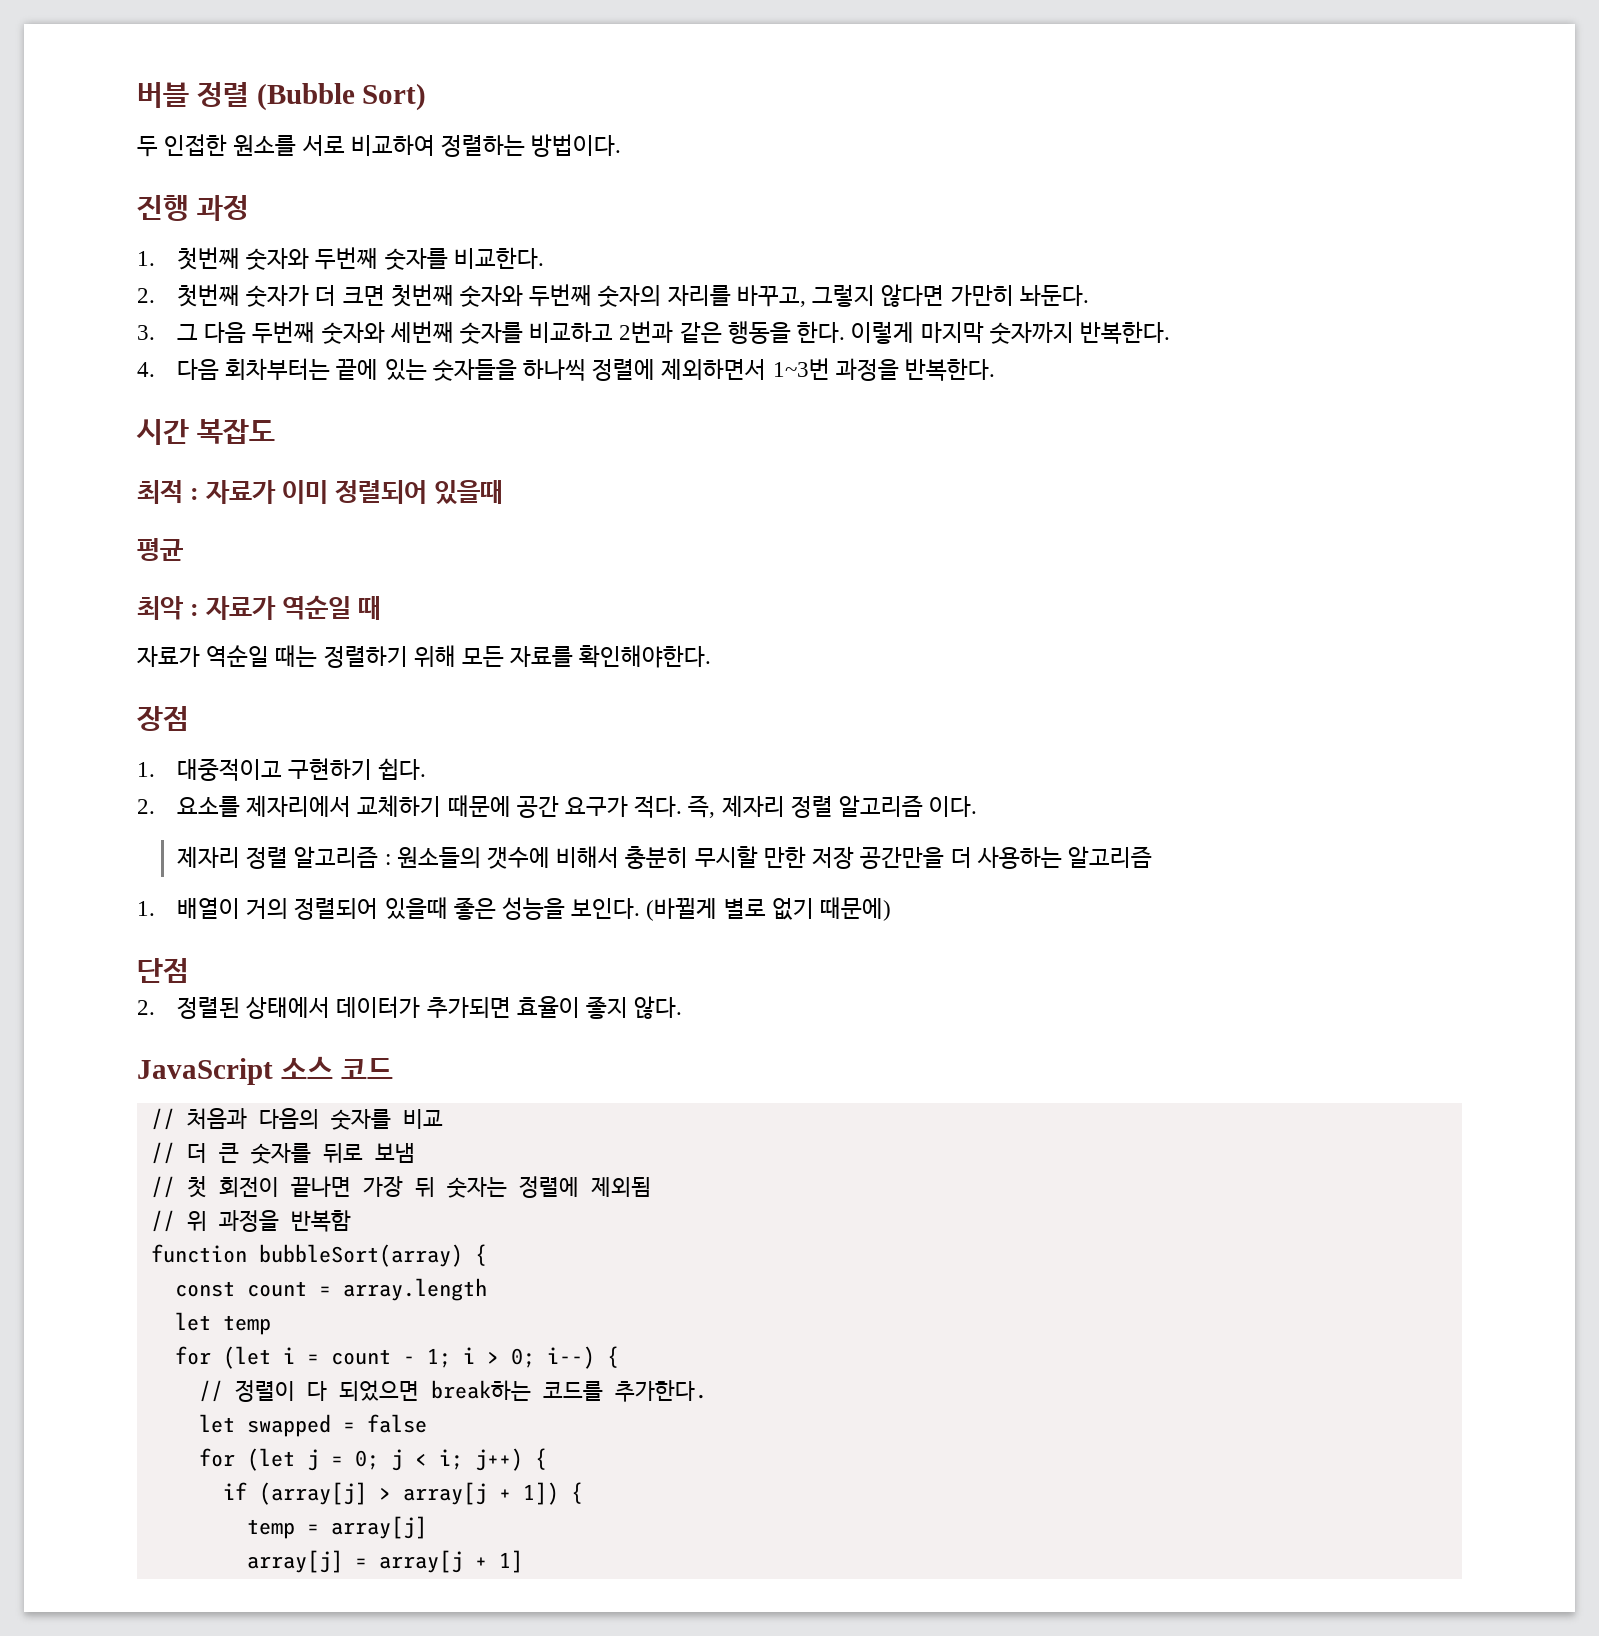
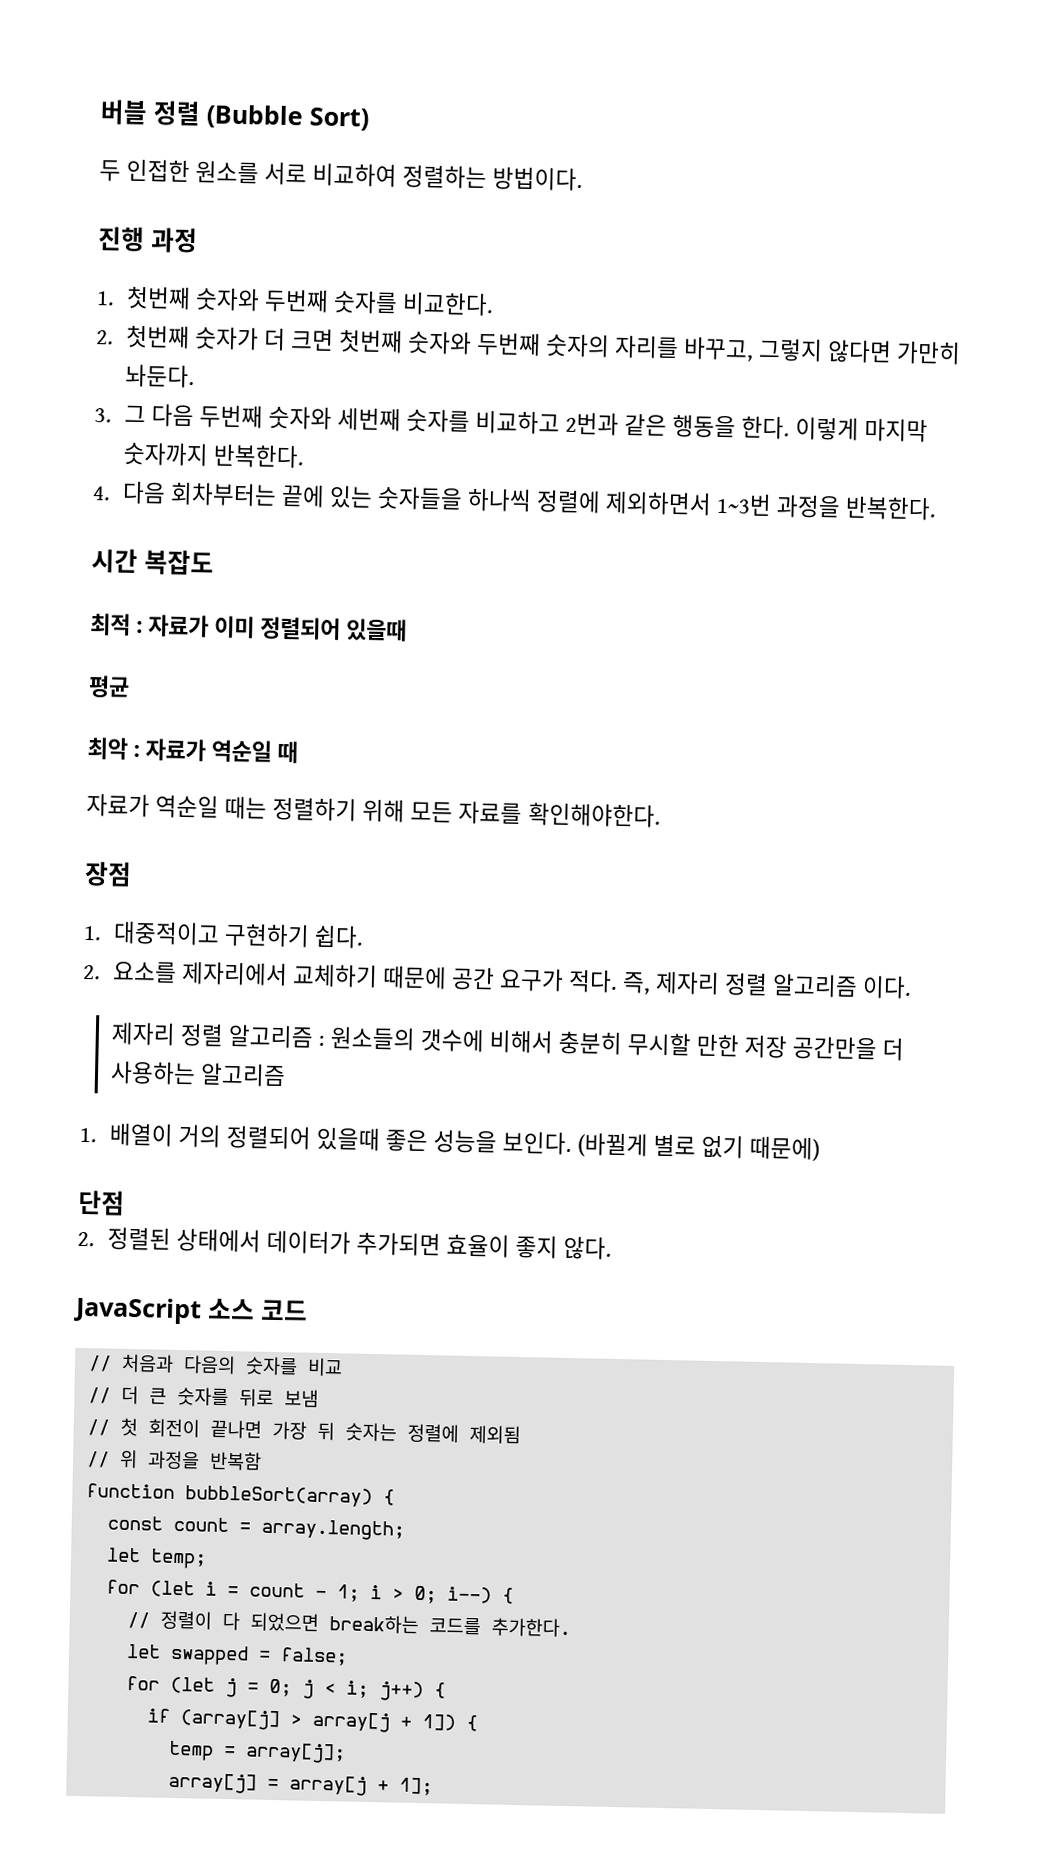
[342,1278,487,1301] [174,1312,271,1335] array.length // let temp -> [260,1518,405,1541] [105,1547,207,1569] array.length; // let temp;
[366,1414,427,1433] false -> [279,1647,348,1666] false;
[330,1516,427,1539] array[j] -> [244,1742,346,1764] array[j];
[498,1550,523,1573] 1] -> [398,1777,433,1796] 1];

